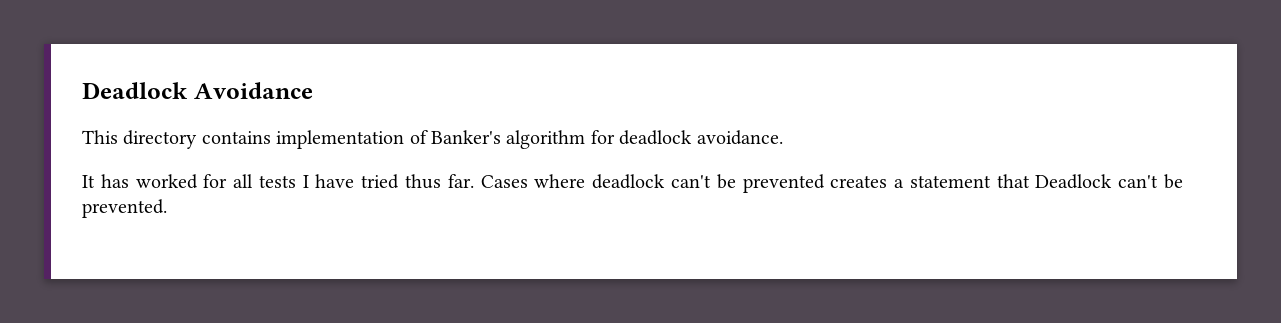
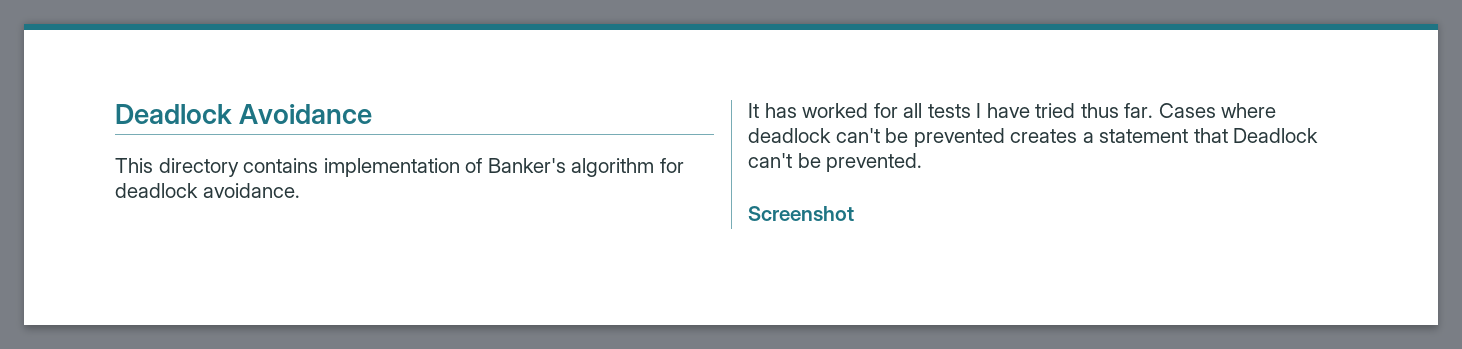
(167, 208) none -> [748,206,854,221] // Screenshot

